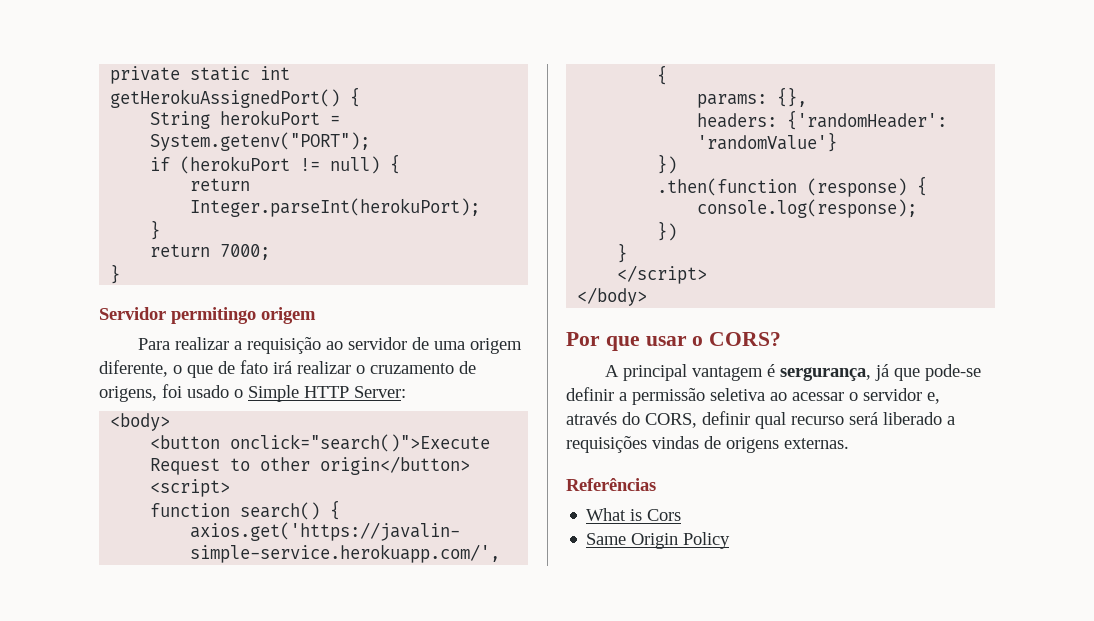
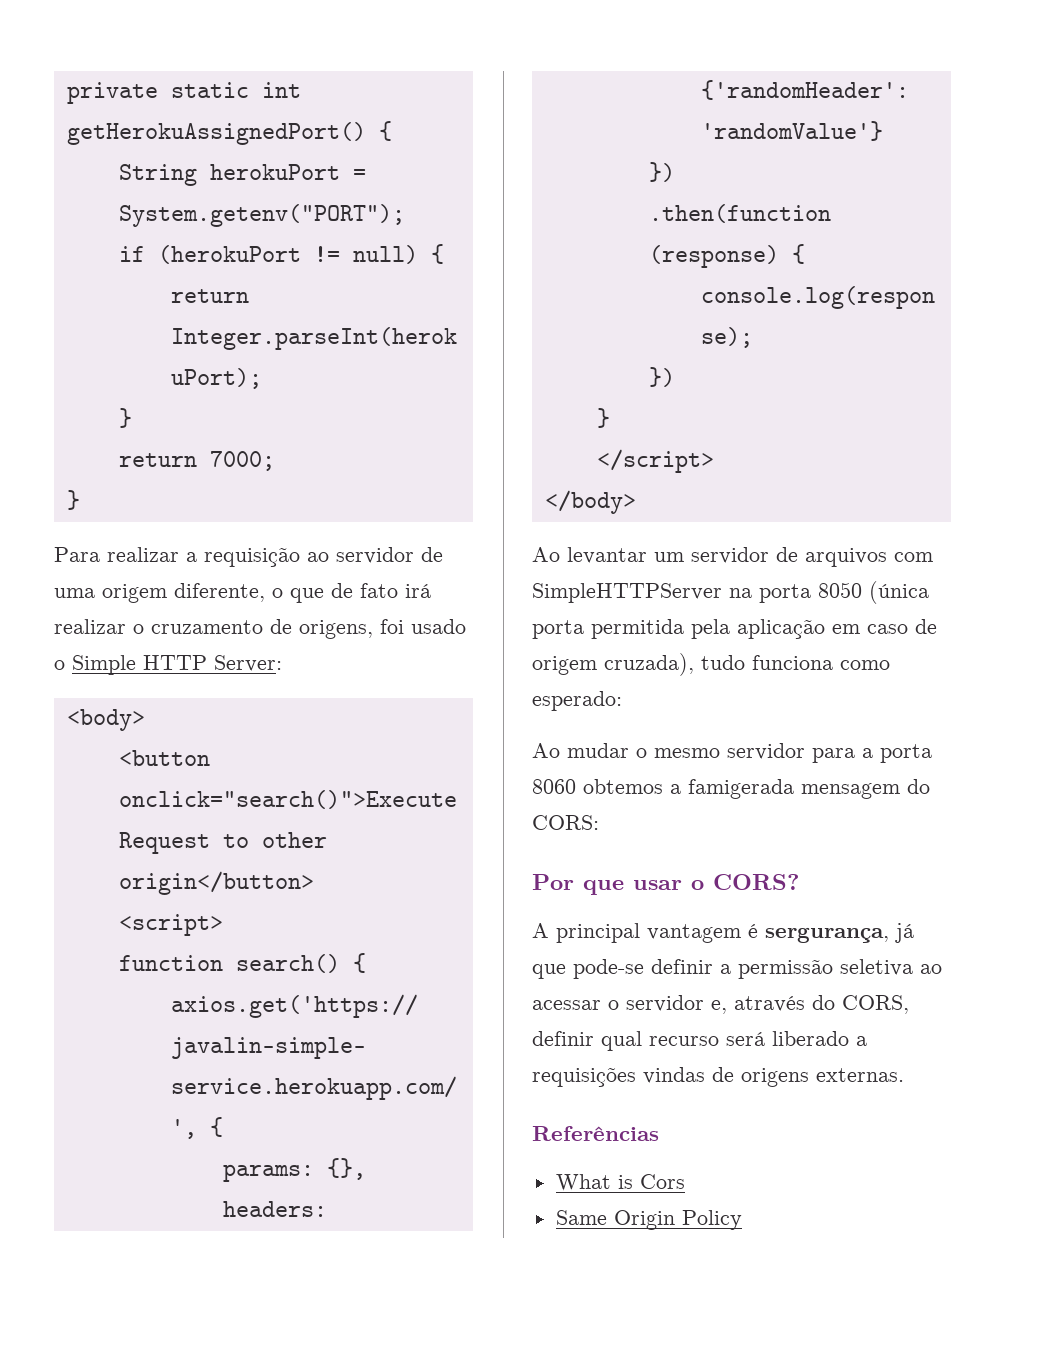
[99,307,316,324] // Servidor permitingo origem -> (80, 500) none
(648, 296) none -> [532,547,933,567] [532,581,929,604] [532,619,937,639] [532,653,890,676] [532,691,622,711] [532,743,932,763] [532,779,930,799] [532,815,599,830] // Ao levantar um servidor de arquivos com SimpleHTTPServer na porta 8050 (única porta permitida pela aplicação em caso de origem cruzada), tudo funciona como esperado: // Ao mudar o mesmo servidor para a porta 8060 obtemos a famigerada mensagem do CORS:

